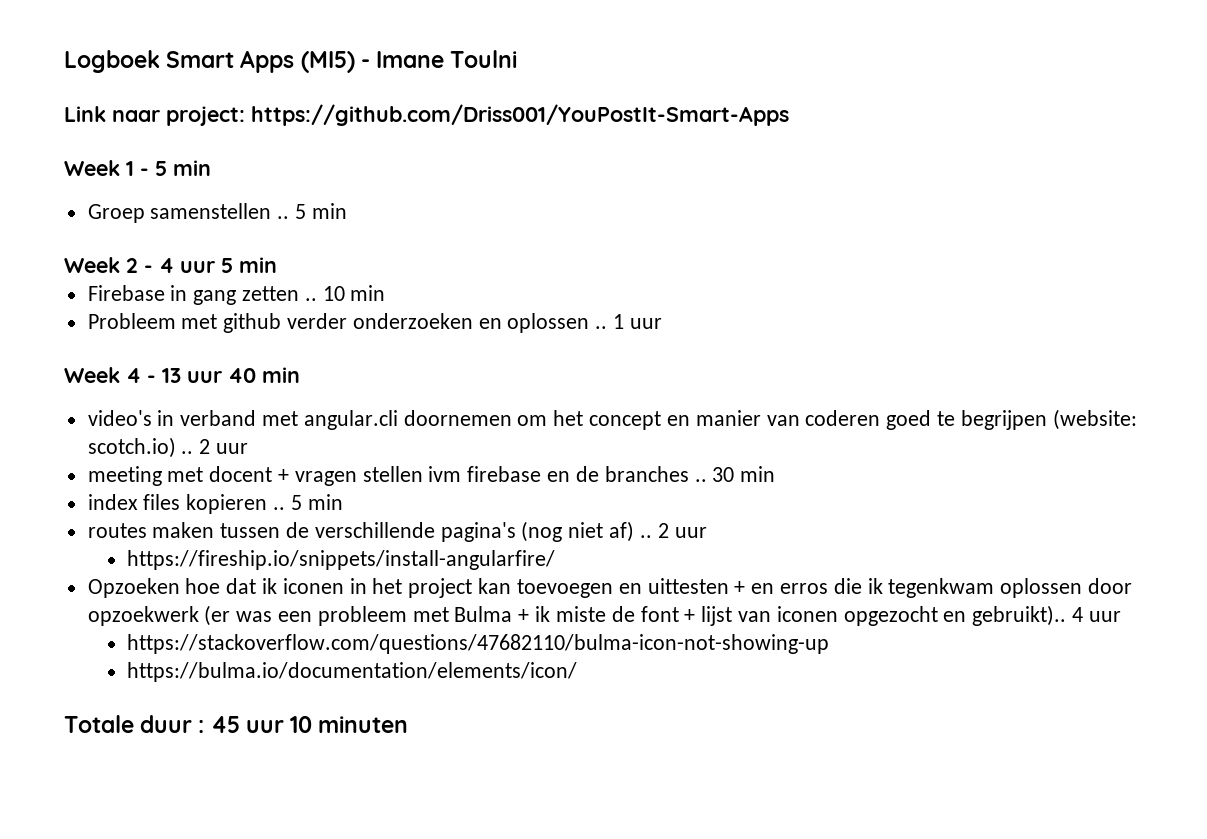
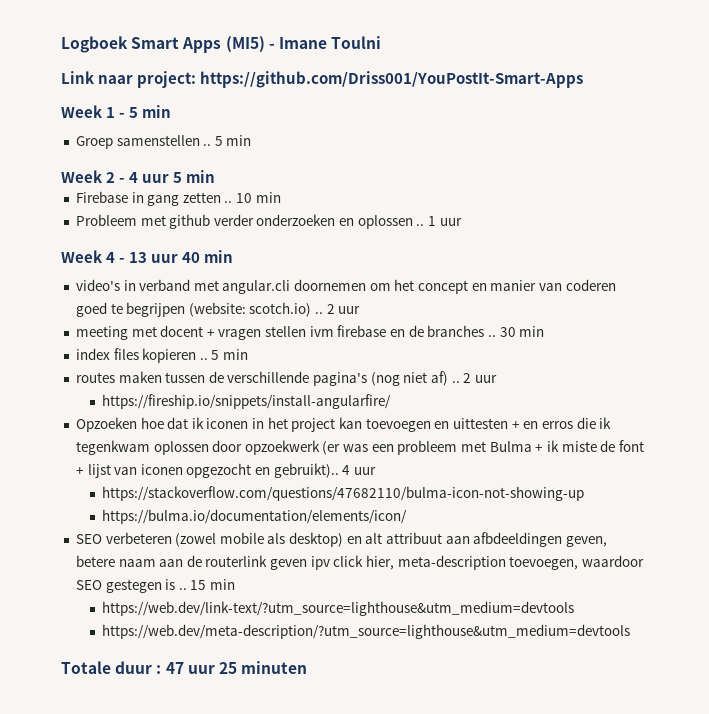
(578, 672) none -> [75,532,607,547] [75,555,644,570] [75,579,236,593] [101,601,574,616] [101,624,630,639] // SEO verbeteren (zowel mobile als desktop) en alt attribuut aan afbdeeldingen geven, betere naam aan de routerlink geven ipv click hier, meta-description toevoegen, waardoor SEO gestegen is .. 15 min // https://web.dev/link-text/?utm_source=lighthouse&utm_medium=devtools // https://web.dev/meta-description/?utm_source=lighthouse&utm_medium=devtools
[210,716,313,733] 45 uur 10 -> [165,662,237,674] 47 uur 25

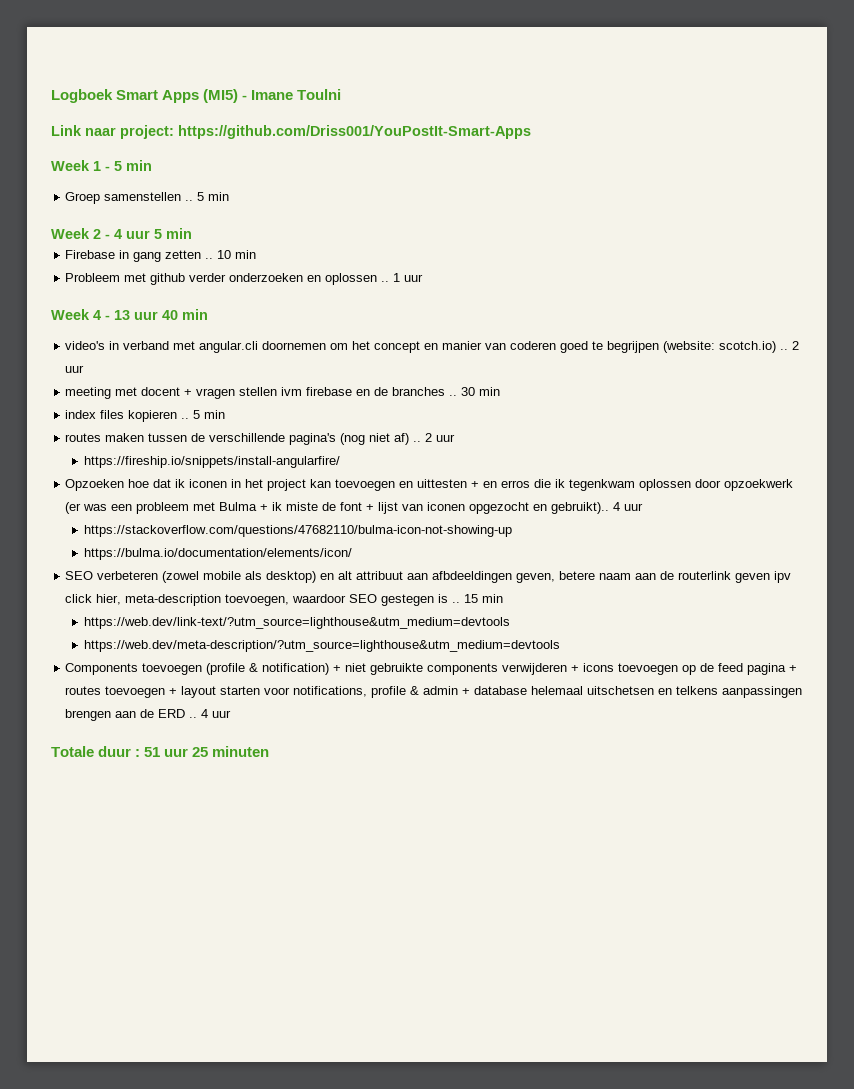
(630, 631) none -> [65,663,798,675] [65,686,803,698] [65,709,232,721] // Components toevoegen (profile & notification) + niet gebruikte components verwijderen + icons toevoegen op de feed pagina + routes toevoegen + layout starten voor notifications, profile & admin + database helemaal uitschetsen en telkens aanpassingen brengen aan de ERD .. 4 uur
[165,662,184,674] 47 -> [144,747,161,757] 51

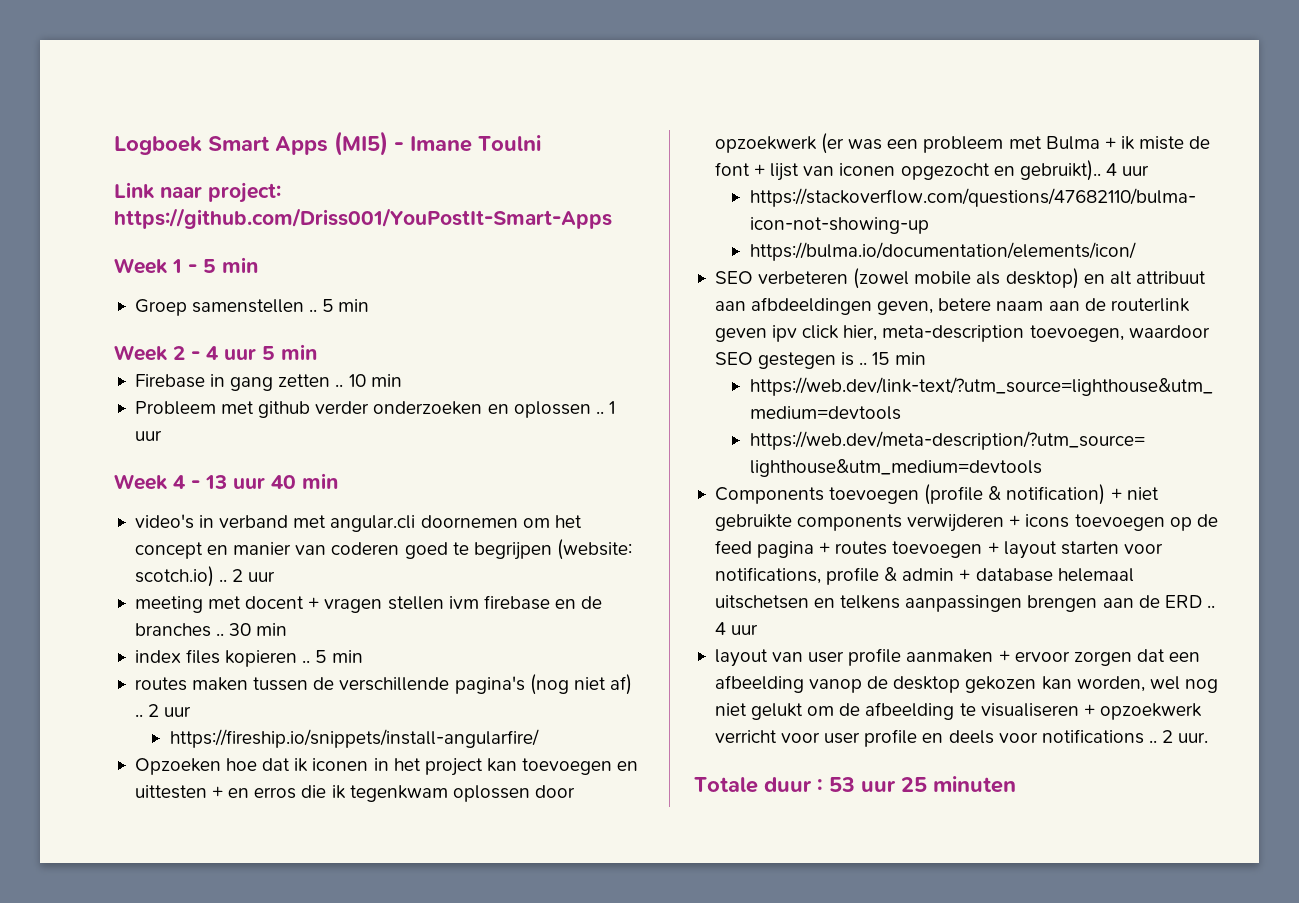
(232, 714) none -> [714,648,1201,667] [714,675,1218,693] [714,702,1202,720] [714,729,1209,747] // layout van user profile aanmaken + ervoor zorgen dat een afbeelding vanop de desktop gekozen kan worden, wel nog niet gelukt om de afbeelding te visualiseren + opzoekwerk verricht voor user profile en deels voor notifications .. 2 uur.
[144,747,161,757] 51 -> [829,777,855,792] 53

